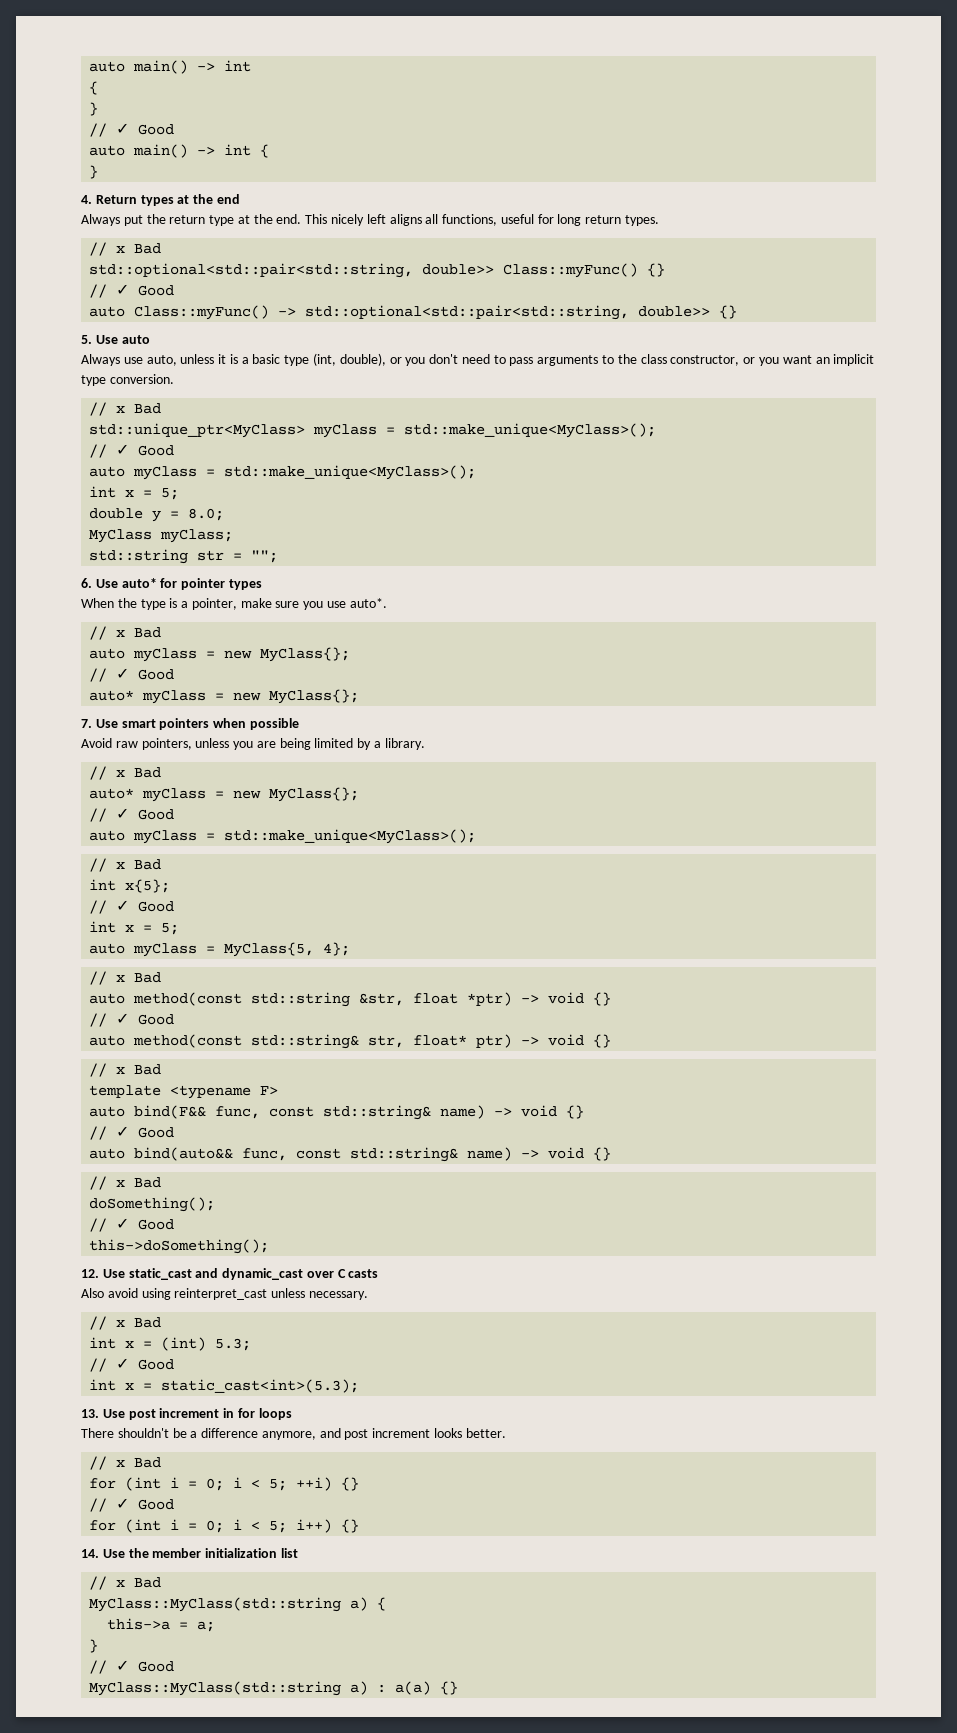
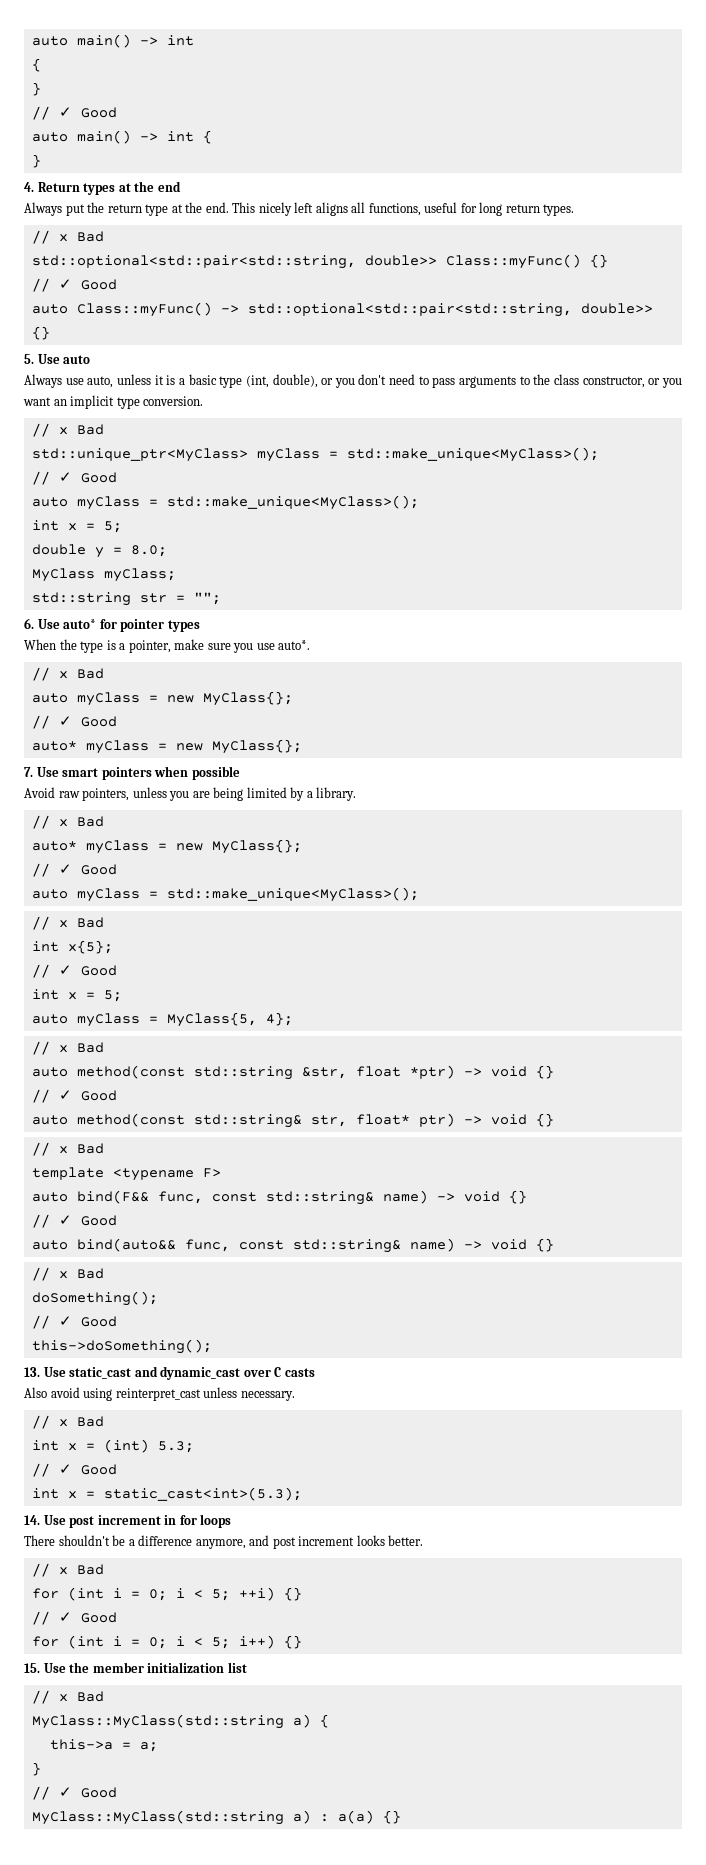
[81,1269,99,1278] 12. -> [24,1367,40,1377] 13.
[81,1409,99,1418] 13. -> [24,1515,40,1525] 14.
[81,1549,99,1558] 14. -> [24,1663,40,1673] 15.

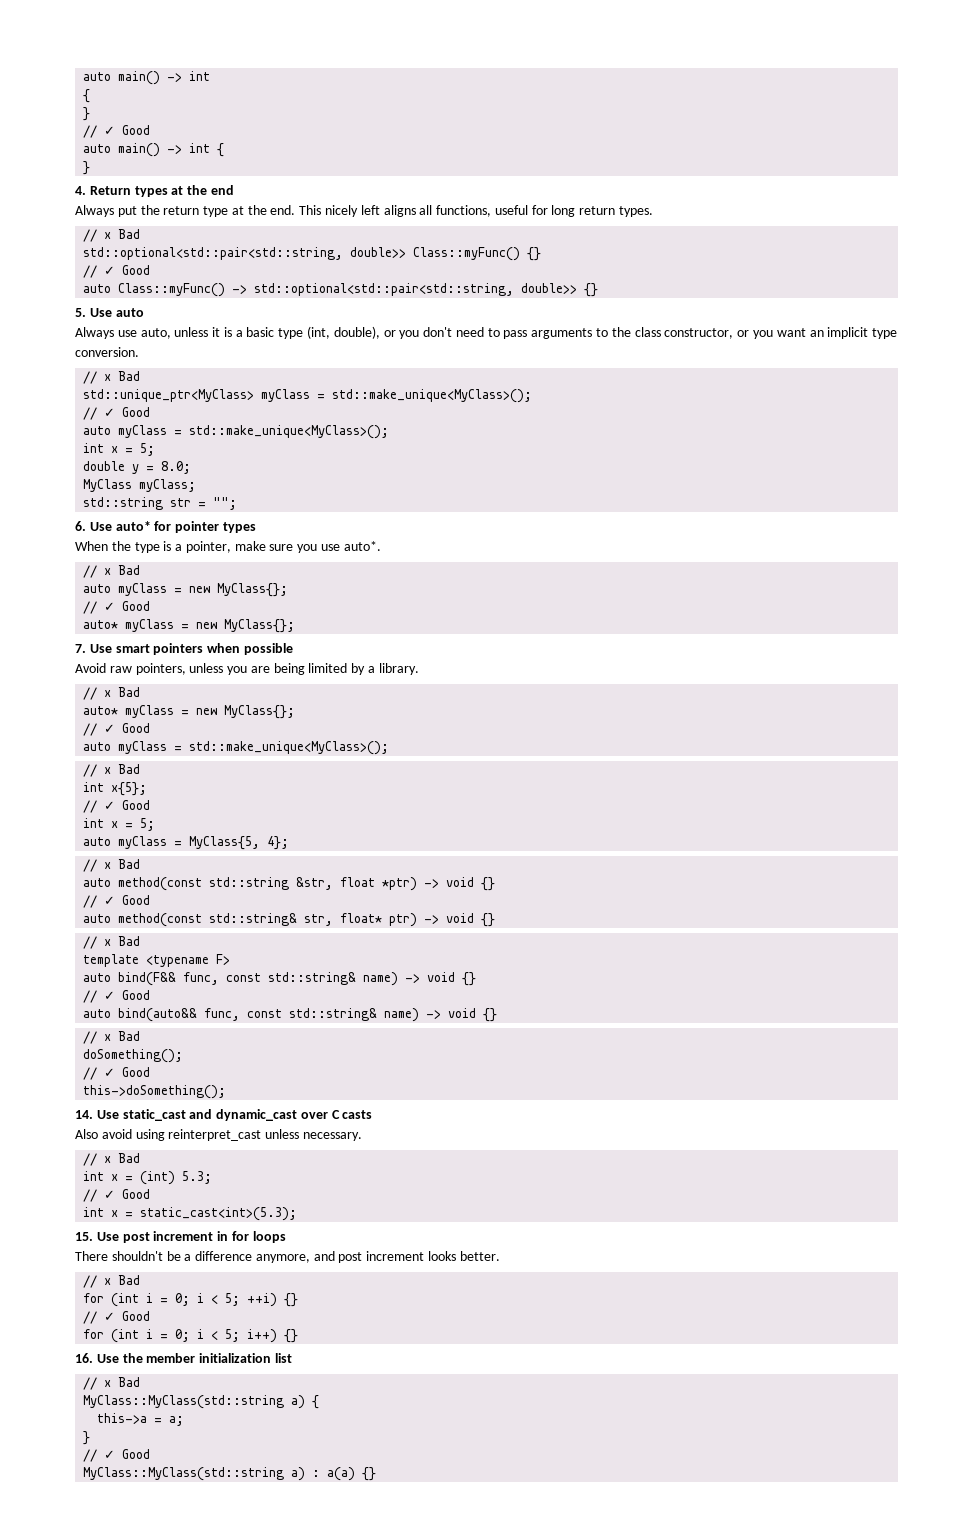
[24,1367,40,1377] 13. -> [75,1110,93,1119] 14.
[24,1515,40,1525] 14. -> [75,1232,93,1241] 15.
[24,1663,40,1673] 15. -> [75,1353,93,1363] 16.

